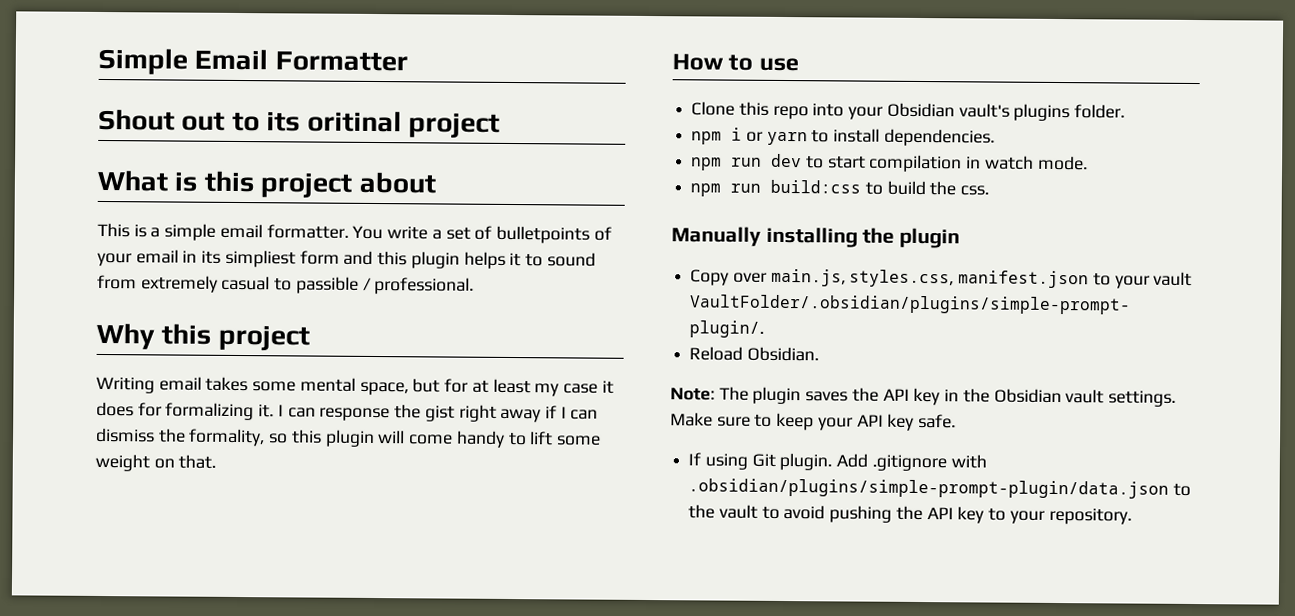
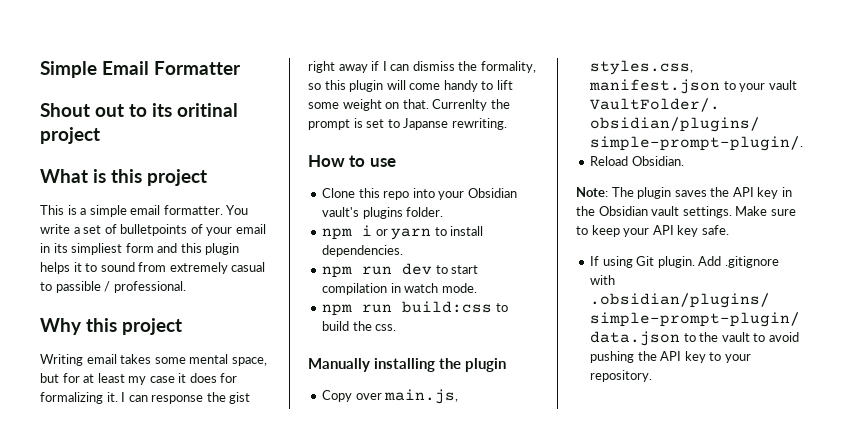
[358,171,436,194] about -> (207, 177) none
(217, 461) none -> [432,99,510,111] [308,118,507,130] Currenlty the prompt is set to Japanse rewriting.

